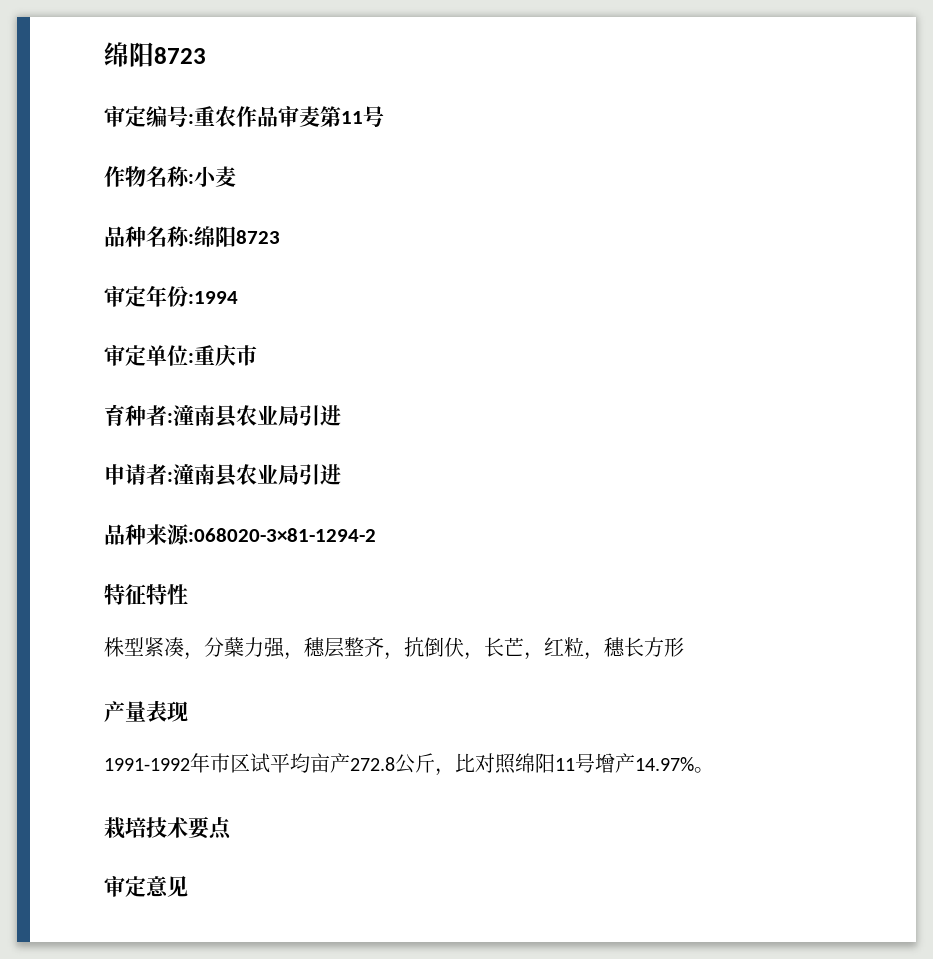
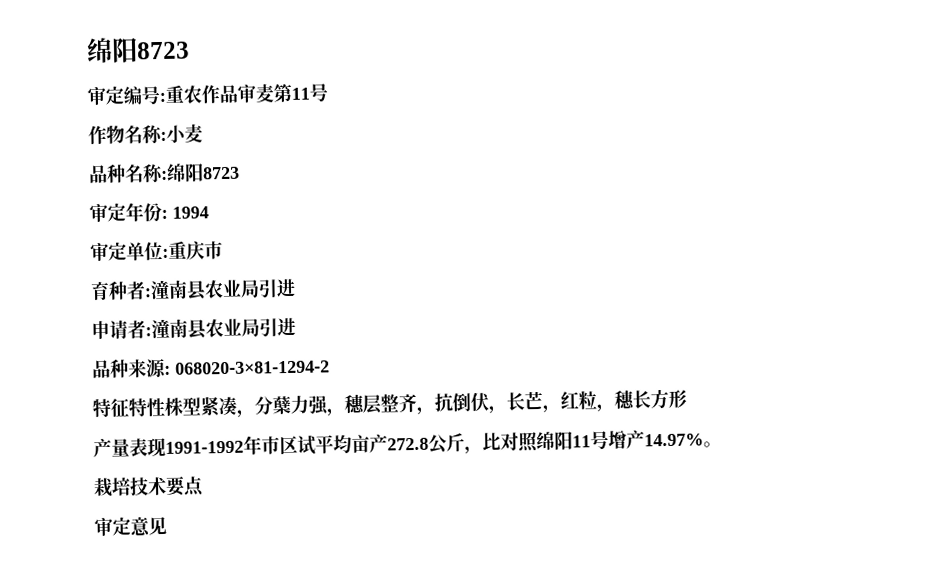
[188,291,238,304] :1994 -> [161,206,209,219] : 1994
[188,528,376,542] :068020-3×81-1294-2 -> [164,360,330,375] : 068020-3×81-1294-2
(188, 594) // -> (165, 407) none
(188, 711) // -> (166, 447) none

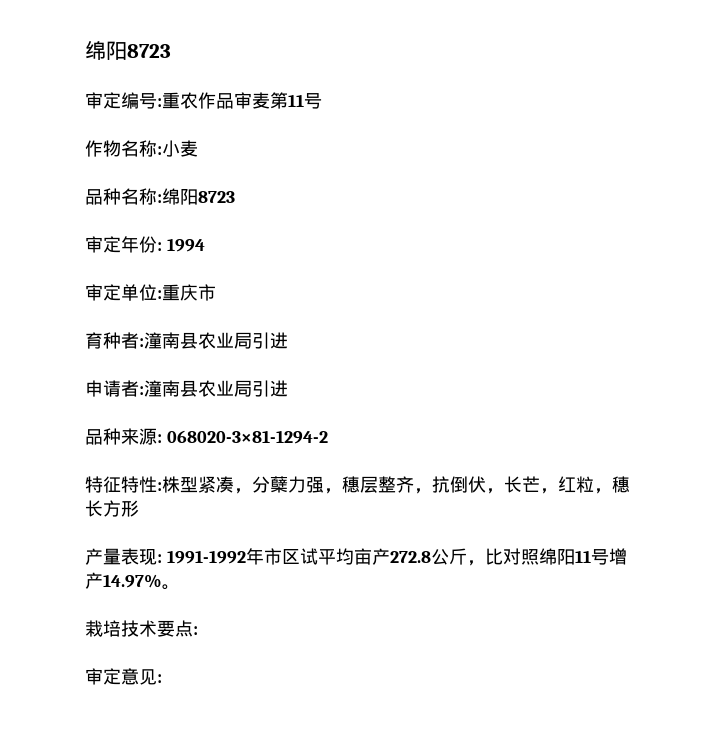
(165, 407) none -> [157,482,162,491] :
(166, 447) none -> [157,554,162,563] :
(205, 486) none -> [193,626,198,635] :
(167, 526) none -> [157,674,162,683] :

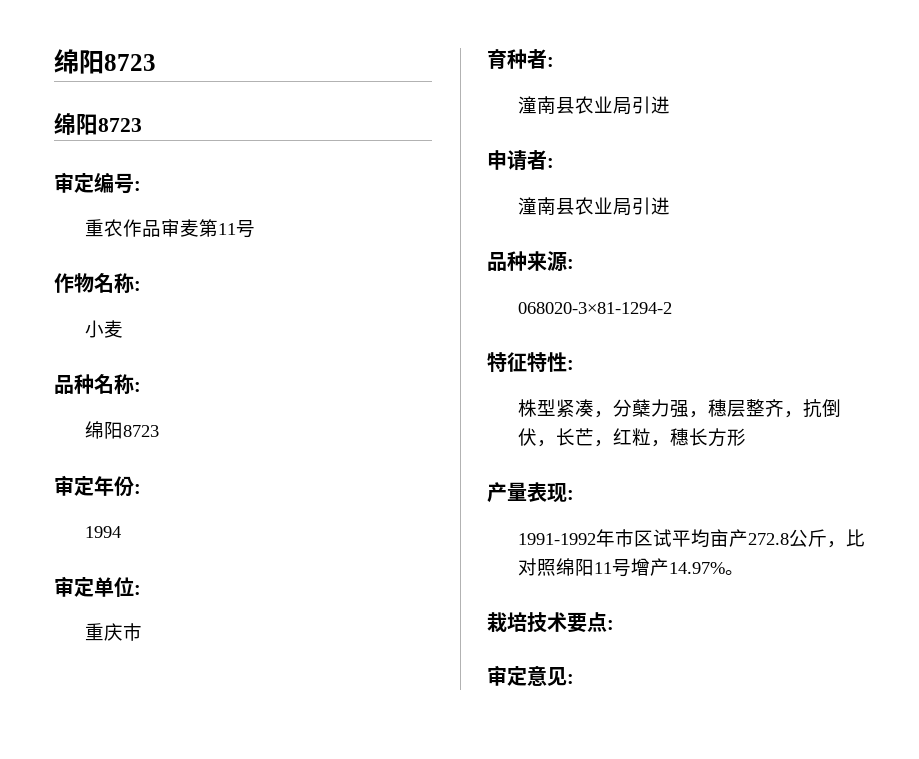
[85,41,171,60] 绵阳8723 -> [54,49,156,74] [54,113,142,135] 绵阳8723 // 绵阳8723
(162, 102) none -> (141, 186) //
(162, 150) none -> (141, 286) //
(162, 198) none -> (141, 387) //
(162, 246) none -> (141, 489) //
(162, 294) none -> (141, 590) //
(144, 342) none -> (554, 62) //
(144, 390) none -> (554, 163) //
(162, 438) none -> (574, 264) //
(162, 486) none -> (574, 365) //
(162, 558) none -> (574, 495) //

